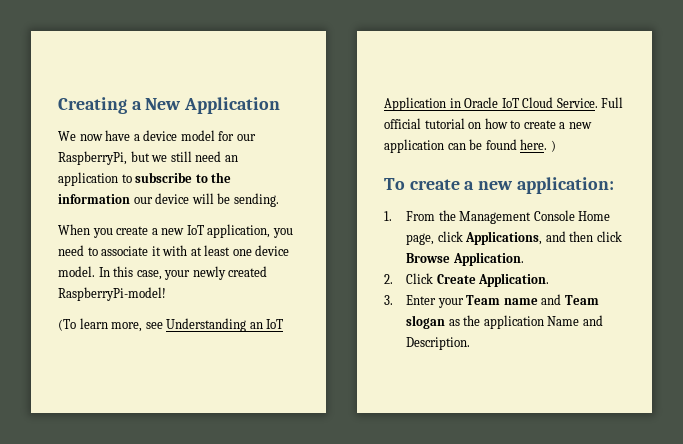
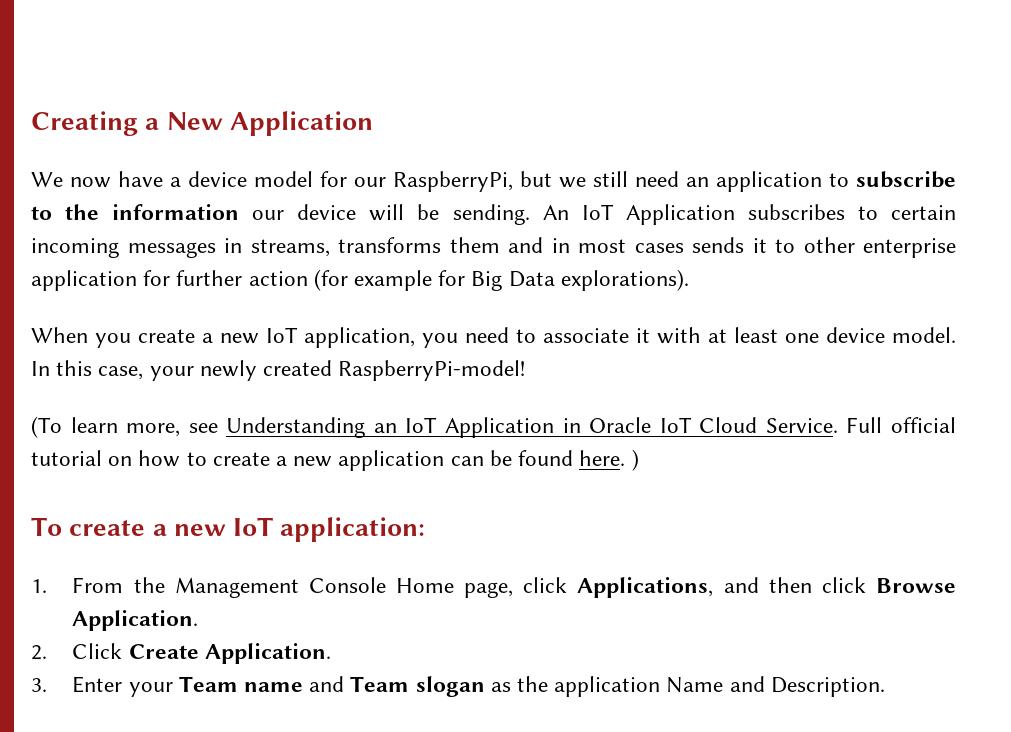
(279, 200) none -> [542,204,957,225] [31,237,956,258] [31,269,689,291] An IoT Application subscribes to certain incoming messages in streams, transforms them and in most cases sends it to other enterprise application for further action (for example for Big Data explorations).
(514, 185) none -> [233,517,274,536] IoT

